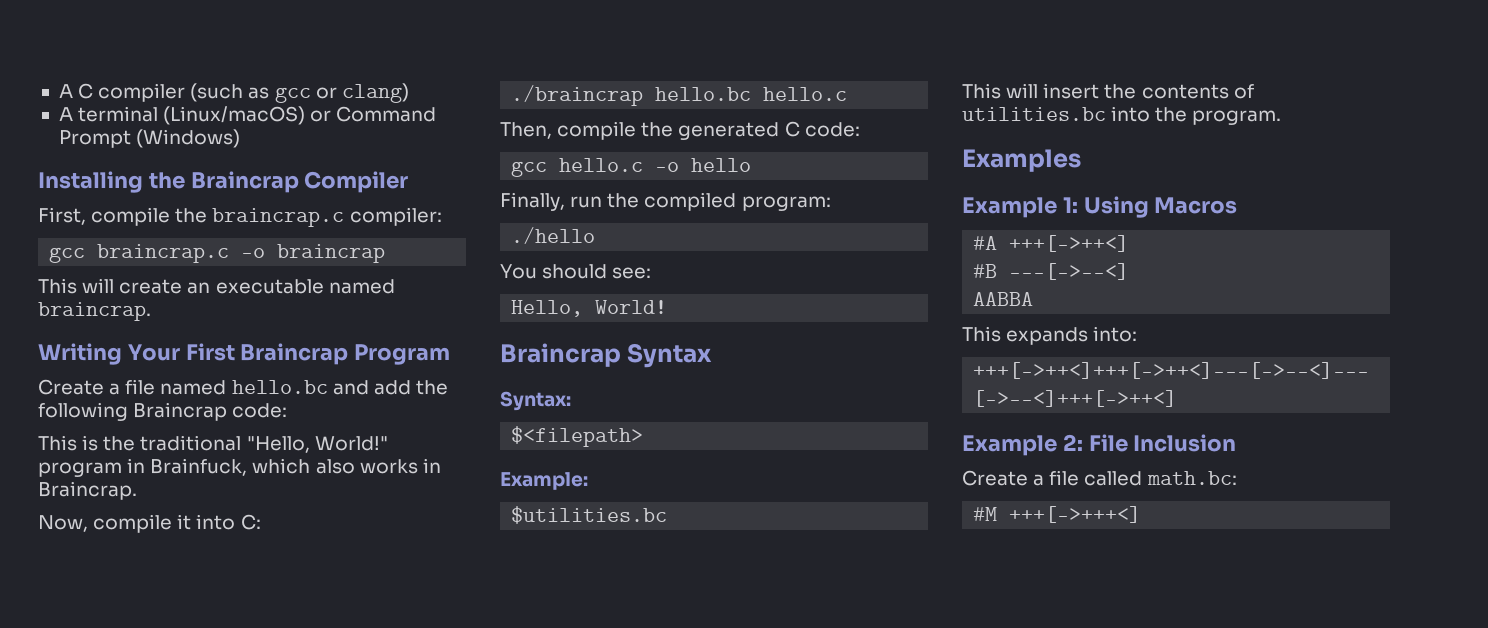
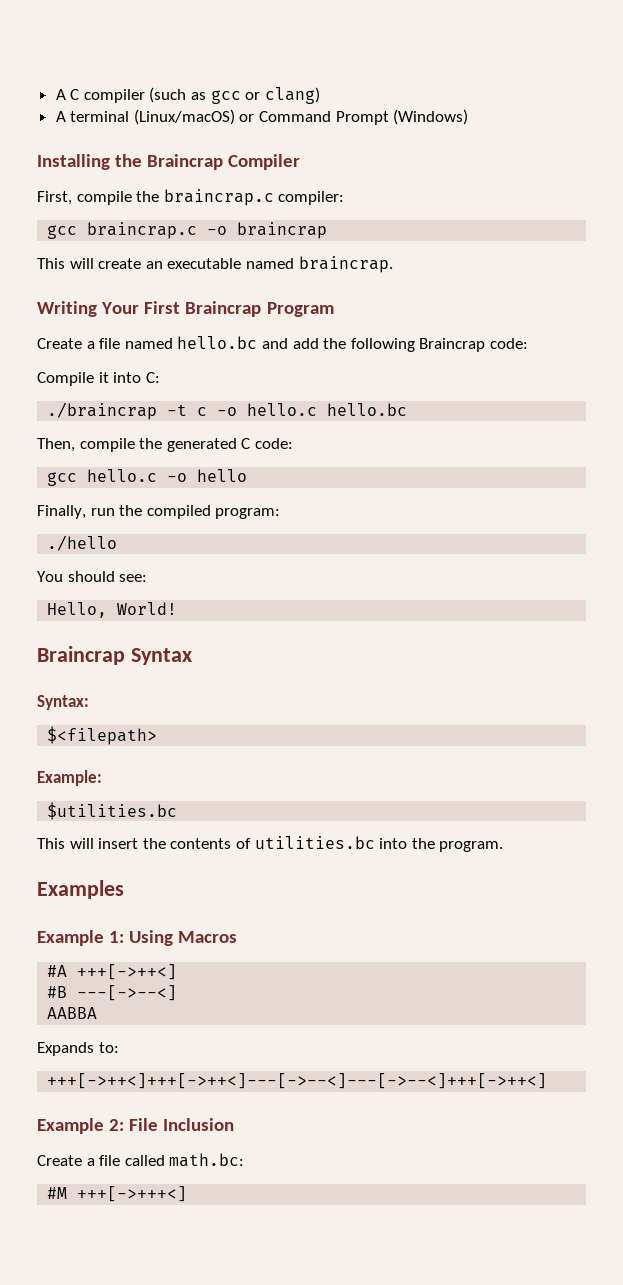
[38,435,388,453] [38,458,441,477] [38,481,137,500] [38,514,173,533] This is the traditional "Hello, World!" program in Brainfuck, which also works in Braincrap. // Now, compile -> [37,372,94,386] Compile
[655,87,848,101] hello.bc hello.c -> [167,403,408,416] -t c -o hello.c hello.bc
[962,326,1138,345] This expands into: -> [37,1042,119,1056] Expands to:

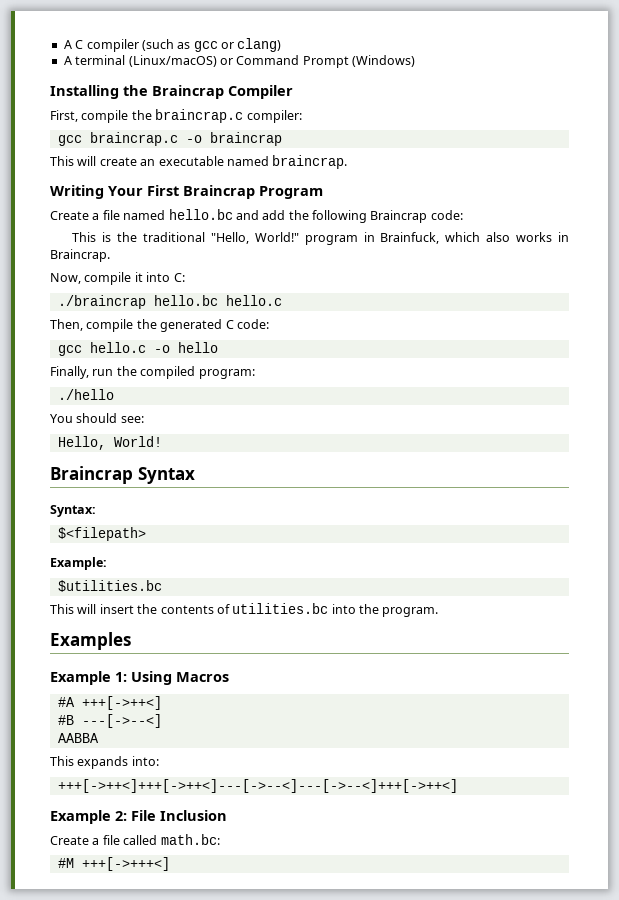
[37,372,94,386] Compile -> [72,232,569,245] [50,249,110,262] [50,272,132,285] This is the traditional "Hello, World!" program in Brainfuck, which also works in Braincrap. // Now, compile
[167,403,408,416] -t c -o hello.c hello.bc -> [153,295,282,306] hello.bc hello.c
[37,1042,119,1056] Expands to: -> [50,756,159,769] This expands into:

